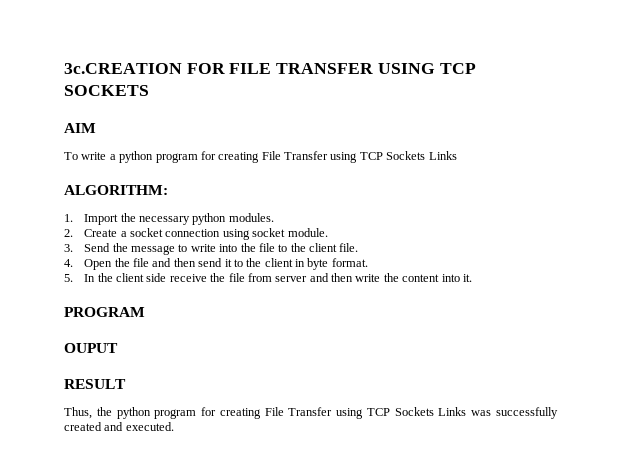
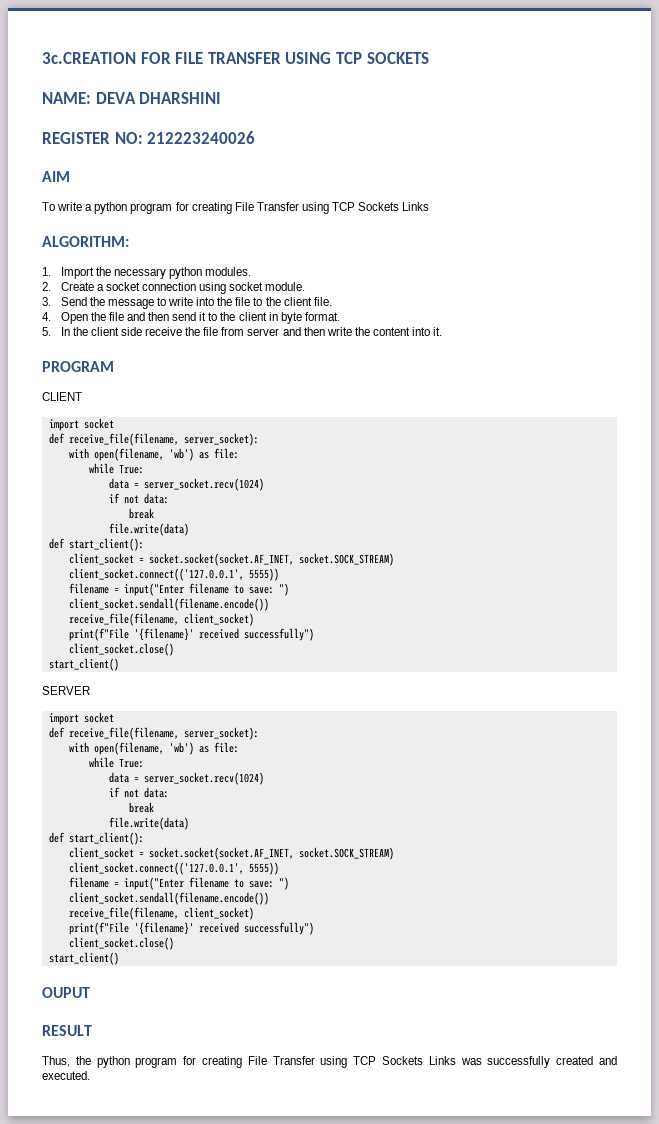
(149, 90) none -> [42,92,222,104] [42,131,256,144] // NAME: DEVA DHARSHINI // REGISTER NO: 212223240026
(145, 312) none -> [42,392,82,401] [48,418,114,431] [48,433,259,446] [68,448,239,461] [88,463,144,474] [108,478,264,491] [108,493,169,504] [128,508,154,519] [108,523,189,536] [48,538,144,551] [68,553,394,566] [68,568,279,581] [68,583,289,596] [68,598,269,611] [68,613,254,626] [68,628,314,641] [68,643,174,656] [48,658,119,671] [42,686,90,695] [48,712,114,725] [48,727,259,740] [68,742,239,755] [88,757,144,768] [108,772,264,785] [108,787,169,798] [128,802,154,813] [108,817,189,830] [48,832,144,845] [68,847,394,860] [68,862,279,875] [68,877,289,890] [68,892,269,905] [68,907,254,920] [68,922,314,935] [68,937,174,950] [48,952,119,965] // CLIENT // import socket // def receive_file(filename, server_socket): // with open(filename, 'wb') as file: // while True: // data = server_socket.recv(1024) // if not data: // break // file.write(data) // def start_client(): // client_socket = socket.socket(socket.AF_INET, socket.SOCK_STREAM) // client_socket.connect(('127.0.0.1', 5555)) // filename = input("Enter filename to save: ") // client_socket.sendall(filename.encode()) // receive_file(filename, client_socket) // print(f"File '{filename}' received successfully") // client_socket.close() // start_client() // SERVER // import socket // def receive_file(filename, server_socket): // with open(filename, 'wb') as file: // while True: // data = server_socket.recv(1024) // if not data: // break // file.write(data) // def start_client(): // client_socket = socket.socket(socket.AF_INET, socket.SOCK_STREAM) // client_socket.connect(('127.0.0.1', 5555)) // filename = input("Enter filename to save: ") // client_socket.sendall(filename.encode()) // receive_file(filename, client_socket) // print(f"File '{filename}' received successfully") // client_socket.close() // start_client()

